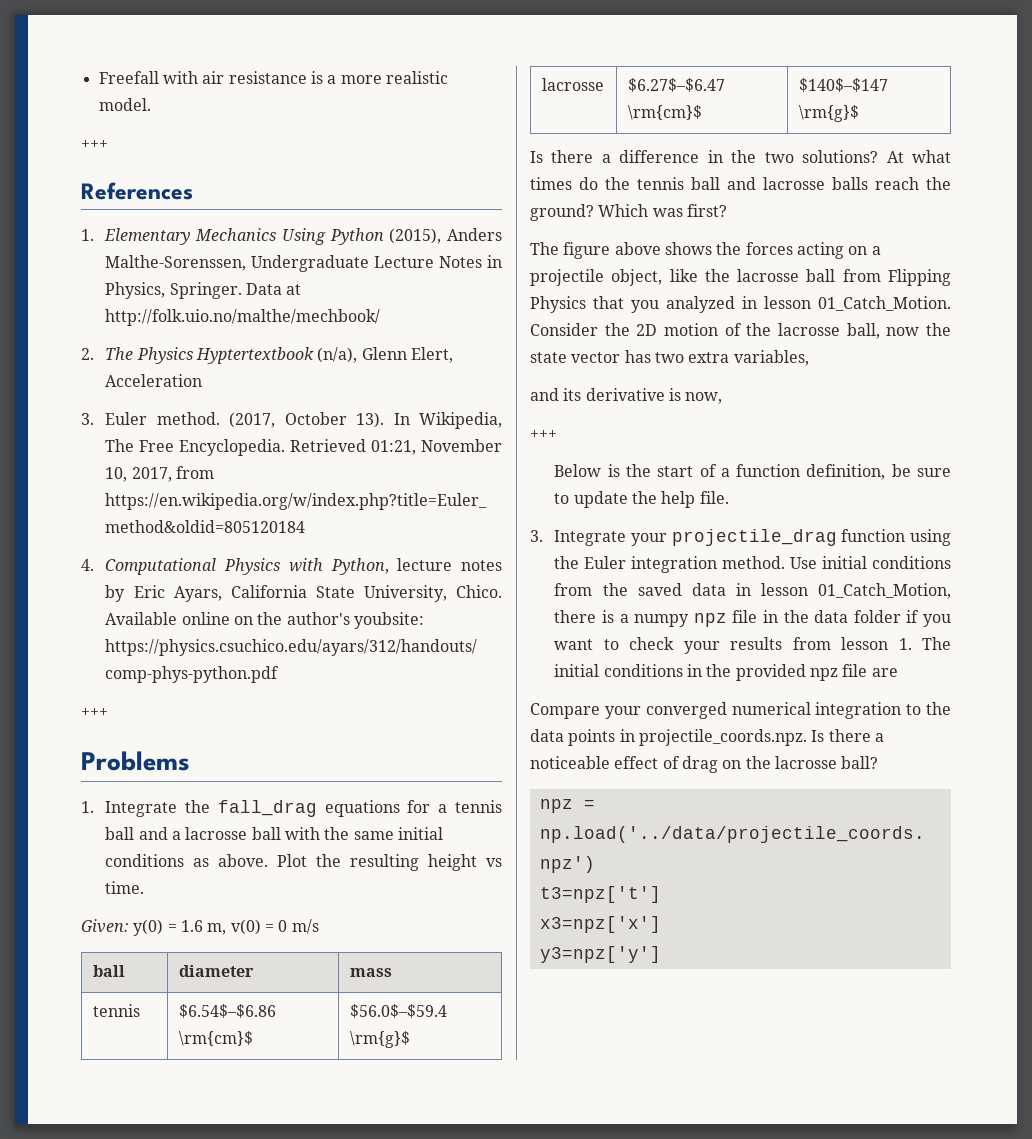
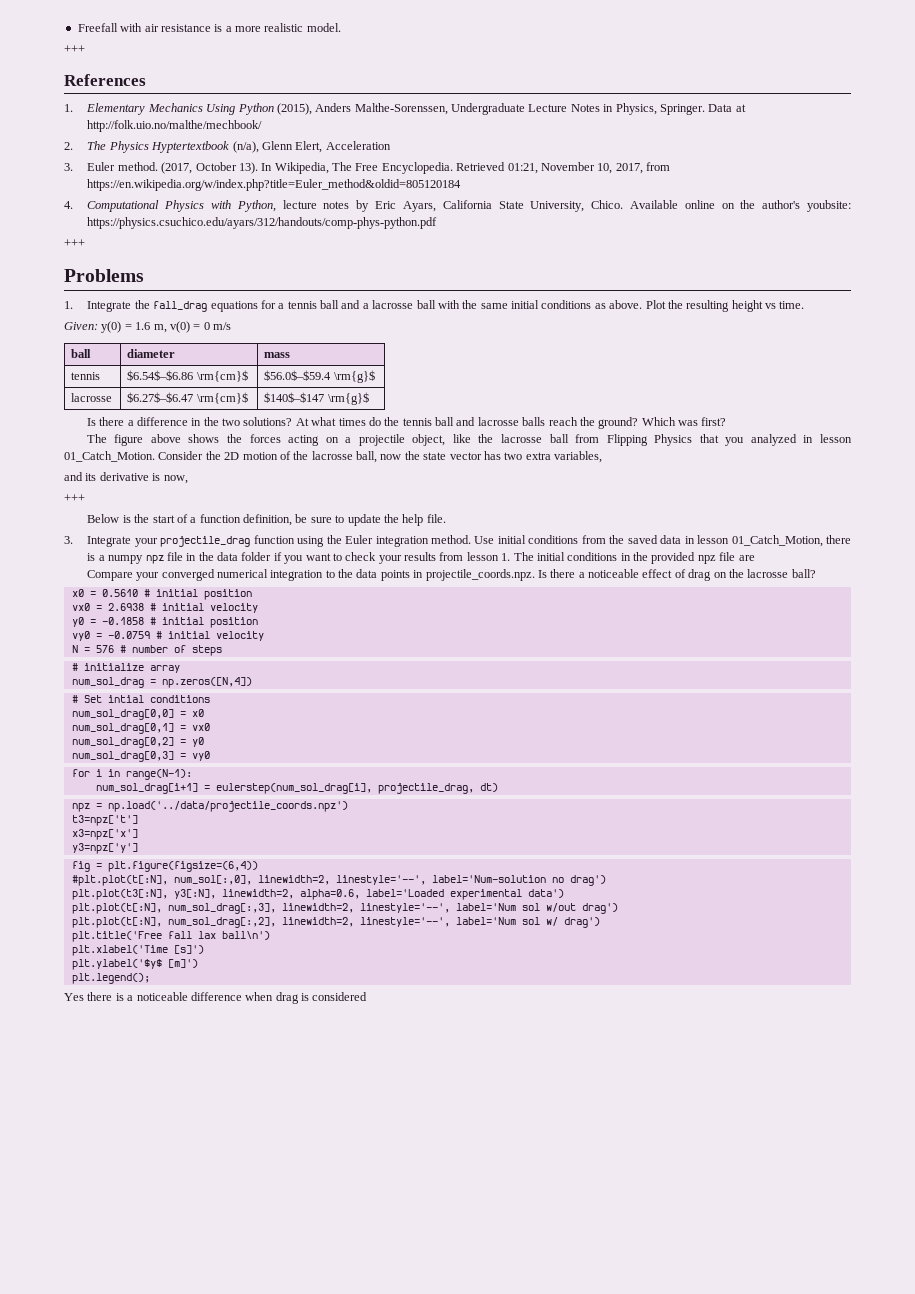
(879, 762) none -> [71,589,252,600] [71,603,258,613] [71,617,258,628] [71,631,264,641] [71,645,222,656] [71,663,180,673] [71,677,252,688] [71,695,210,703] [71,709,204,720] [71,723,210,734] [71,737,204,748] [71,751,210,762] [71,769,192,780] [95,783,498,794] // x0 = 0.5610 # initial position // vx0 = 2.6938 # initial velocity // y0 = -0.1858 # initial position // vy0 = -0.0759 # initial velocity // N = 576 # number of steps // # initialize array // num_sol_drag = np.zeros([N,4]) // # Set intial conditions // num_sol_drag[0,0] = x0 // num_sol_drag[0,1] = vx0 // num_sol_drag[0,2] = y0 // num_sol_drag[0,3] = vy0 // for i in range(N-1): // num_sol_drag[i+1] = eulerstep(num_sol_drag[i], projectile_drag, dt)
(661, 954) none -> [71,861,258,872] [71,875,606,886] [71,889,564,900] [71,903,618,914] [71,917,600,928] [71,931,270,942] [71,945,204,956] [71,959,198,970] [71,973,150,984] [64,992,368,1004] // fig = plt.figure(figsize=(6,4)) // #plt.plot(t[:N], num_sol[:,0], linewidth=2, linestyle='--', label='Num-solution no drag') // plt.plot(t3[:N], y3[:N], linewidth=2, alpha=0.6, label='Loaded experimental data') // plt.plot(t[:N], num_sol_drag[:,3], linewidth=2, linestyle='--', label='Num sol w/out drag') // plt.plot(t[:N], num_sol_drag[:,2], linewidth=2, linestyle='--', label='Num sol w/ drag') // plt.title('Free fall lax ball\n') // plt.xlabel('Time [s]') // plt.ylabel('$y$ [m]') // plt.legend(); // Yes there is a noticeable difference when drag is considered

